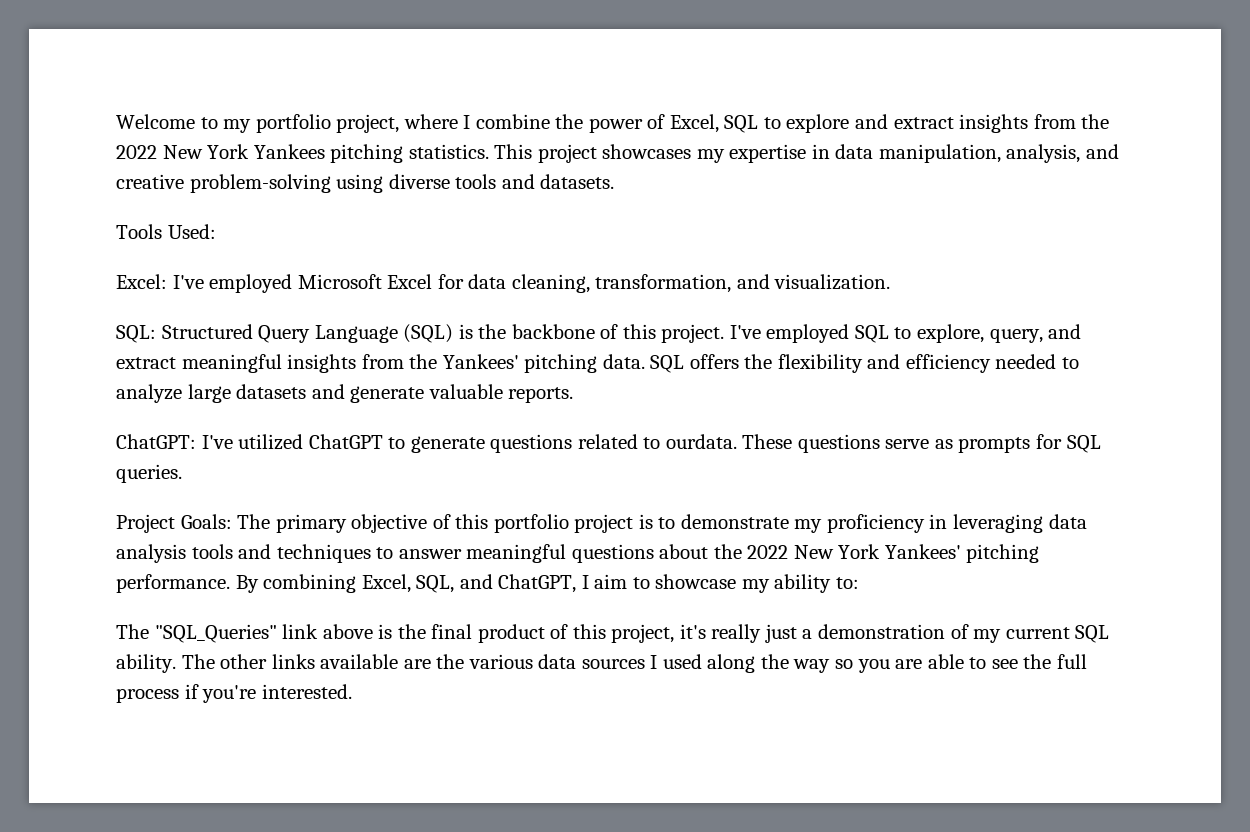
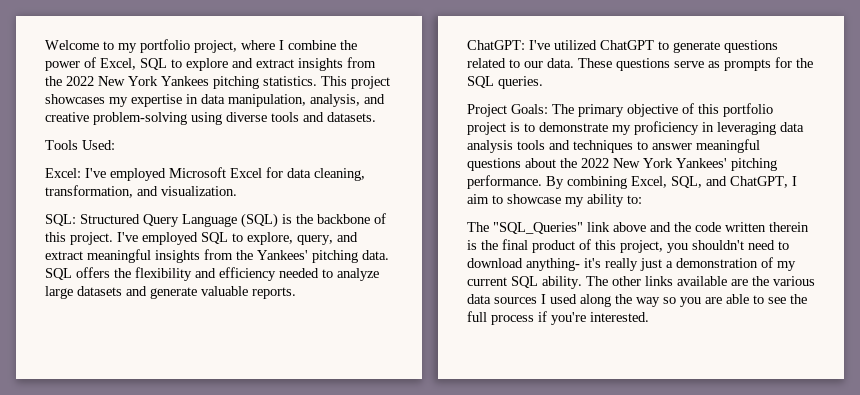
[665,434,737,449] ourdata. -> [524,58,574,68] our data.
(1063, 441) none -> [796,58,813,68] the
(373, 631) none -> [650,222,809,232] and the code written therein
(675, 633) none -> [667,240,789,253] [467,258,580,271] you shouldn't need to download anything-

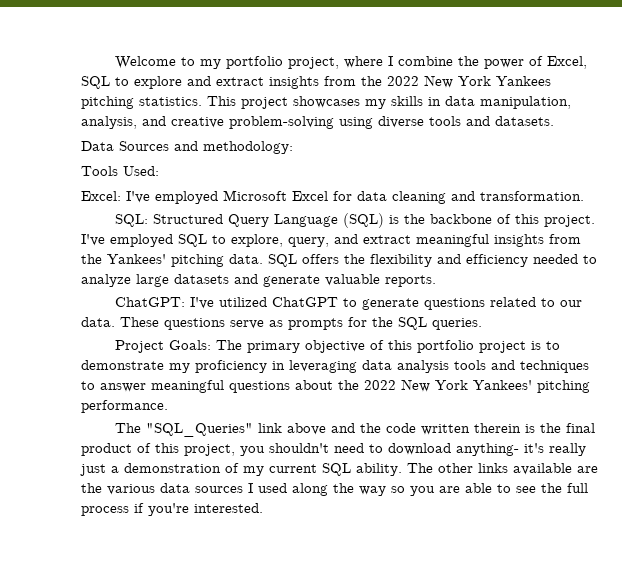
[131,94,182,107] expertise -> [391,96,423,106] skills
(376, 117) none -> [81,141,293,154] // Data Sources and methodology:
[314,168,365,181] [45,185,237,198] cleaning, transformation, and visualization. -> [392,191,584,204] cleaning and transformation.
[546,176,797,189] [467,194,642,207] By combining Excel, SQL, and ChatGPT, I aim to showcase my ability to: -> (168, 406) none

